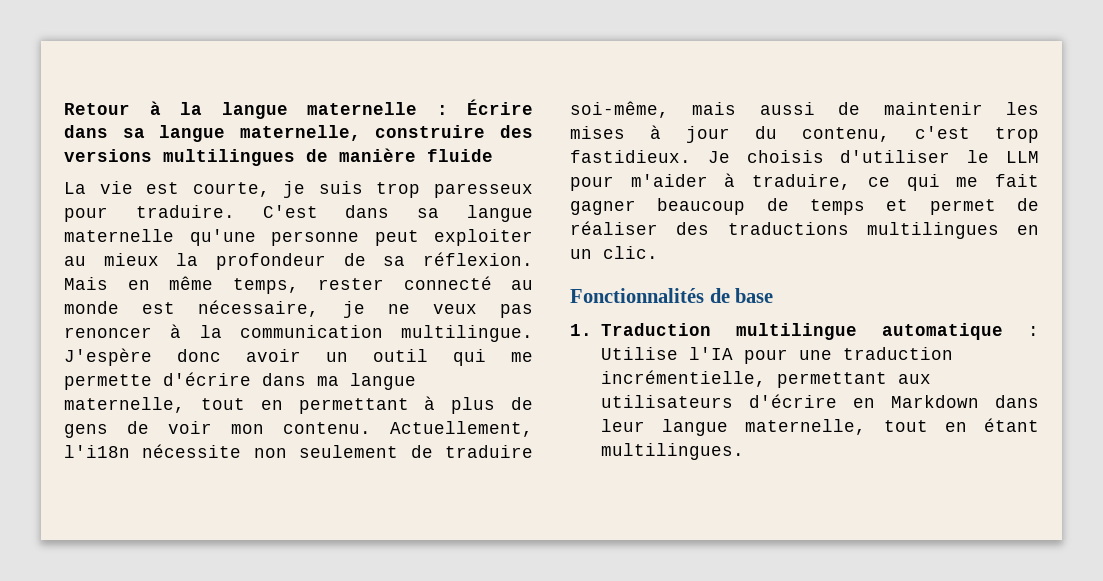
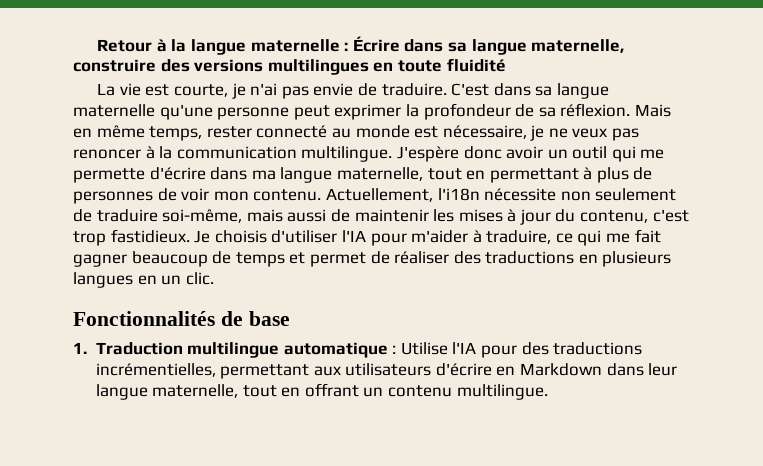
[306,148,493,162] de manière fluide -> [373,58,506,72] en toute fluidité
[318,181,533,198] [64,207,108,222] suis trop paresseux pour -> [250,83,377,99] n'ai pas envie de
[434,229,533,246] [64,253,159,266] exploiter au mieux -> [334,104,402,120] exprimer
[64,424,108,438] gens -> [73,191,153,204] personnes
[967,150,1039,163] le LLM -> [341,230,366,242] l'IA
[866,222,999,239] multilingues -> [578,251,672,267] [73,272,133,288] en plusieurs langues
[798,347,953,360] [600,370,766,387] une traduction incrémentielle, -> [521,342,643,355] [95,363,216,377] des traductions incrémentielles,
[984,418,1039,432] [600,443,744,460] étant multilingues. -> [304,383,548,400] offrant un contenu multilingue.

